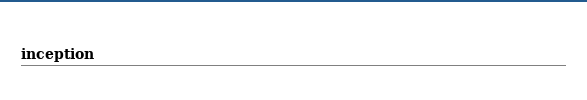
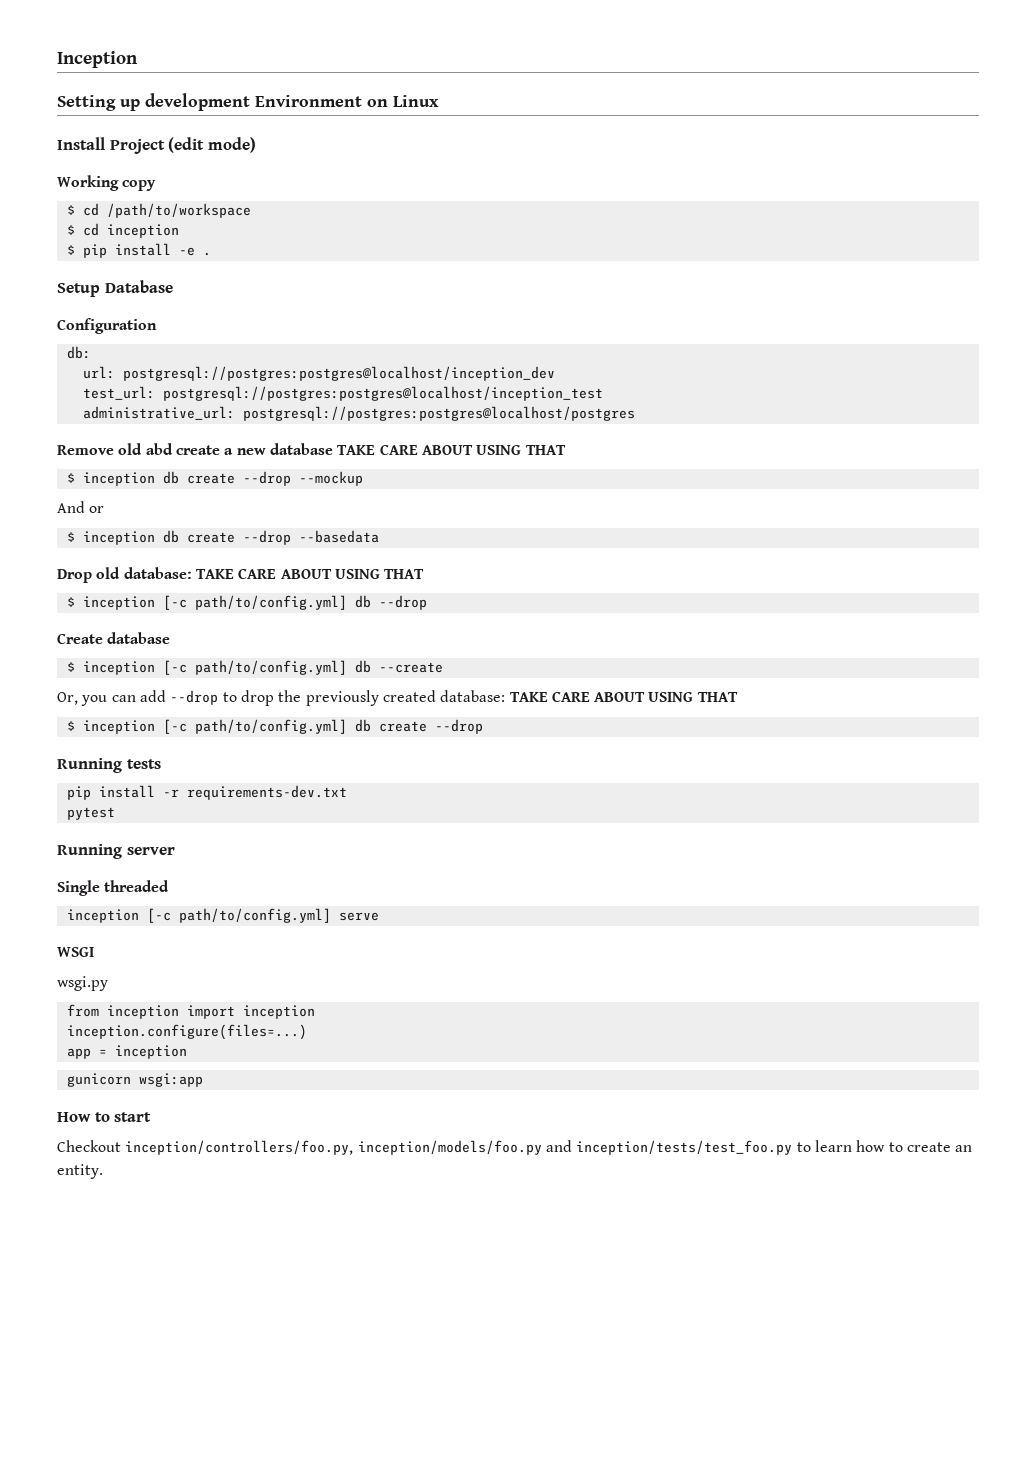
[21,48,94,62] inception -> [57,51,138,68] [57,93,439,111] [57,137,256,154] [57,175,157,191] [66,203,251,218] [66,223,179,238] [66,243,211,258] [57,280,173,297] [57,318,157,334] [66,346,91,359] [82,366,555,381] [82,386,603,401] [82,406,635,421] [57,443,566,455] [66,471,363,486] [57,501,105,513] [66,530,379,545] [57,567,425,583] [66,595,427,610] [57,632,171,644] [66,660,443,675] [57,690,738,706] [66,719,483,734] [57,758,161,773] [66,785,347,800] [66,807,115,820] [57,844,175,859] [57,880,170,896] [66,908,379,923] [57,947,94,957] [57,976,108,991] [66,1004,315,1019] [66,1024,307,1040] [66,1045,187,1059] [66,1073,203,1087] [57,1112,152,1122] [57,1140,973,1155] [57,1164,103,1179] Inception // Setting up development Environment on Linux // Install Project (edit mode) // Working copy // $ cd /path/to/workspace // $ cd inception // $ pip install -e . // Setup Database // Configuration // db: // url: postgresql://postgres:postgres@localhost/inception_dev // test_url: postgresql://postgres:postgres@localhost/inception_test // administrative_url: postgresql://postgres:postgres@localhost/postgres // Remove old abd create a new database TAKE CARE ABOUT USING THAT // $ inception db create --drop --mockup // And or // $ inception db create --drop --basedata // Drop old database: TAKE CARE ABOUT USING THAT // $ inception [-c path/to/config.yml] db --drop // Create database // $ inception [-c path/to/config.yml] db --create // Or, you can add --drop to drop the previously created database: TAKE CARE ABOUT USING THAT // $ inception [-c path/to/config.yml] db create --drop // Running tests // pip install -r requirements-dev.txt // pytest // Running server // Single threaded // inception [-c path/to/config.yml] serve // WSGI // wsgi.py // from inception import inception // inception.configure(files=...) // app = inception // gunicorn wsgi:app // How to start // Checkout inception/controllers/foo.py, inception/models/foo.py and inception/tests/test_foo.py to learn how to create an entity.

